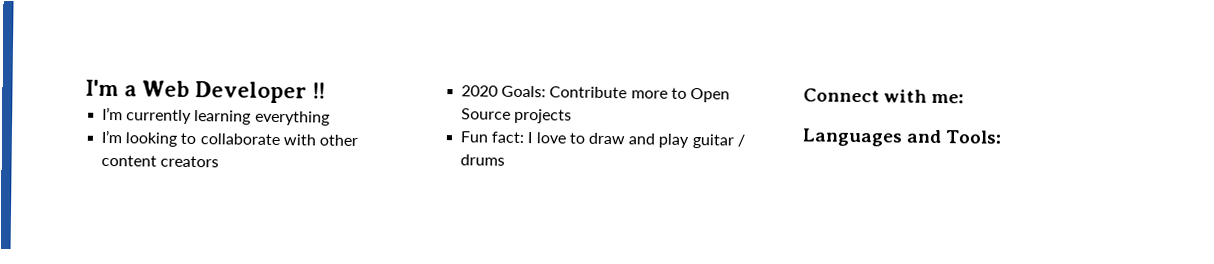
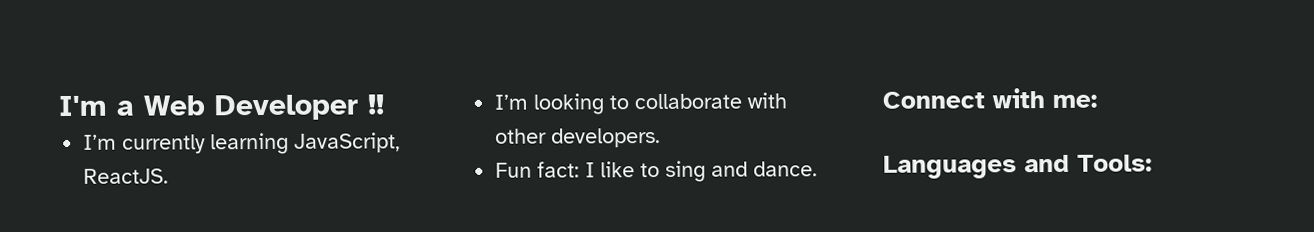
[254,110,330,126] everything -> [294,132,402,153] [83,168,170,184] JavaScript, ReactJS.
[101,154,220,168] [461,85,730,103] [461,108,573,124] [460,131,745,149] [460,154,506,166] content creators // 2020 Goals: Contribute more to Open Source projects // Fun fact: I love to draw and play guitar / drums -> [551,127,662,148] [495,160,819,182] developers. // Fun fact: I like to sing and dance.

